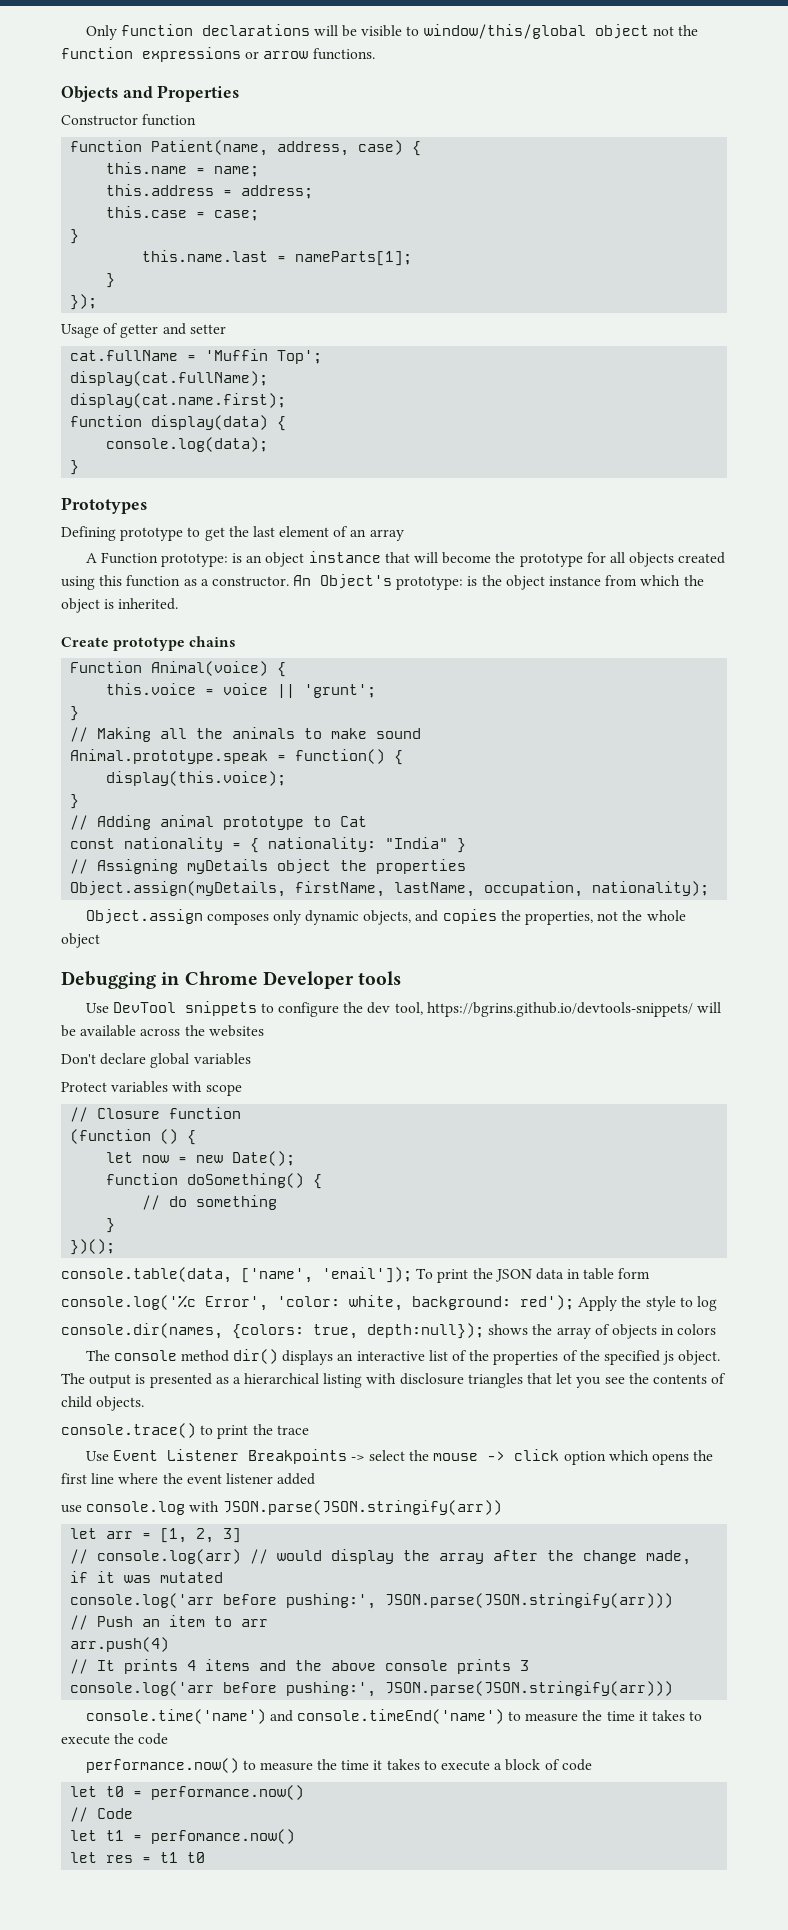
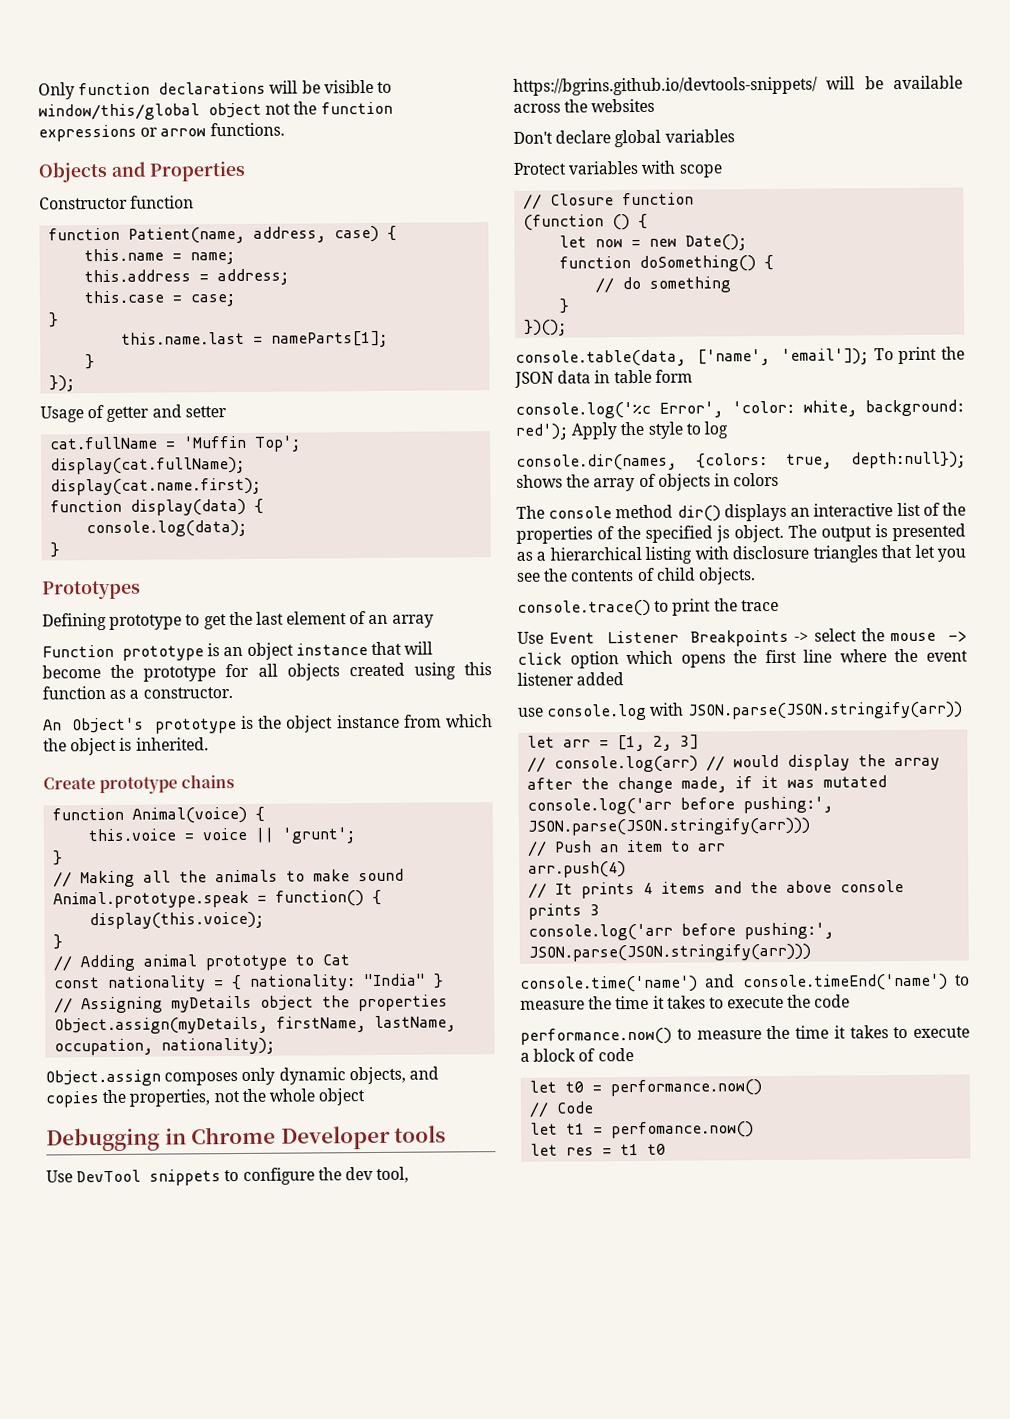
[85,552,228,567] A Function prototype: -> [42,644,204,661] Function prototype
(289, 581) none -> (233, 693) //
[396,576,464,590] prototype: -> [154,718,237,734] prototype
[70,661,143,673] Function -> [52,807,125,821] function

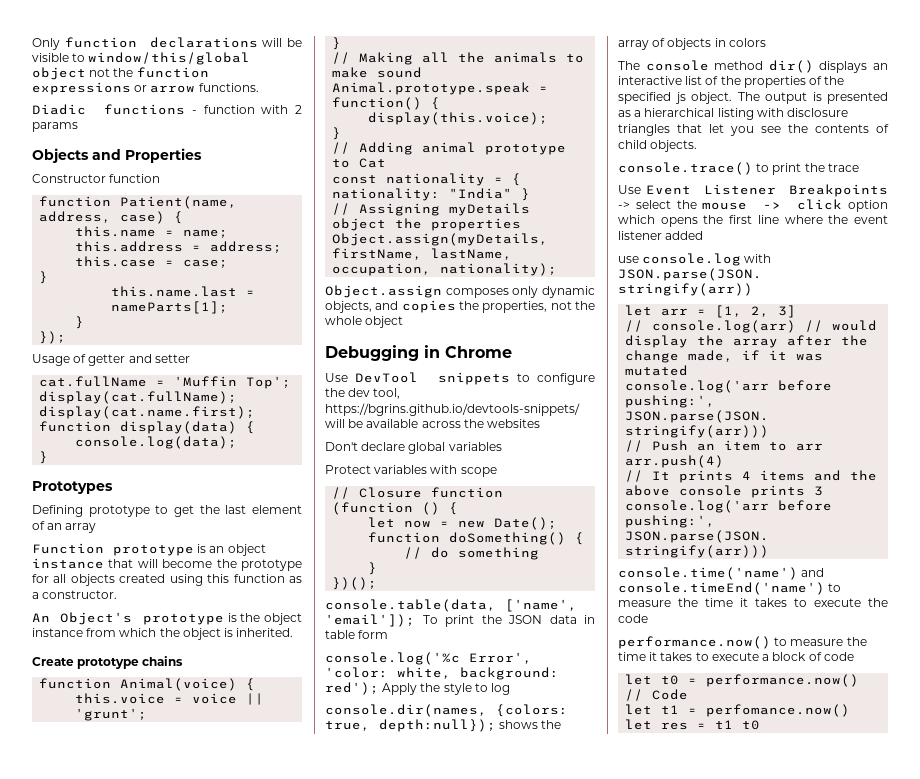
(285, 129) none -> [32,104,302,115] [32,122,78,132] // Diadic functions - function with 2 params
[280,1125,447,1150] Developer tools -> (512, 352) none

